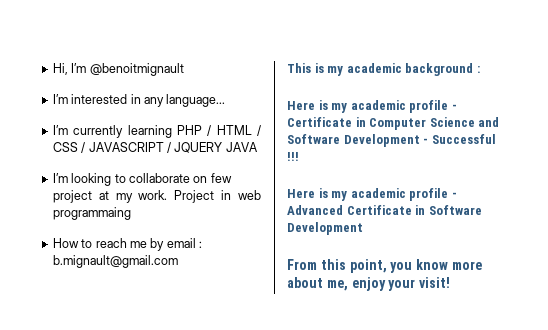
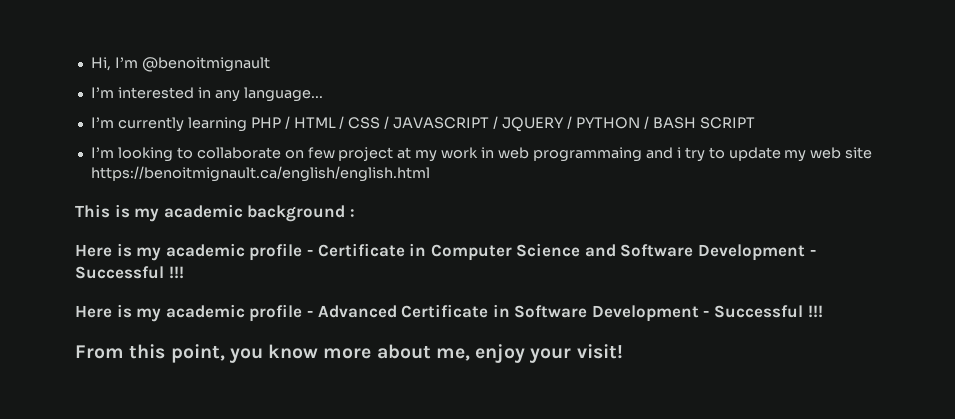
[225,142,258,152] JAVA -> [566,116,755,129] / PYTHON / BASH SCRIPT
[138,190,215,203] work. Project -> [441,147,479,159] work
[52,238,202,251] [52,255,178,268] // How to reach me by email : b.mignault@gmail.com -> [645,147,873,162] [90,166,430,182] and i try to update my web site https://benoitmignault.ca/english/english.html
(363, 228) none -> [703,305,823,318] - Successful !!!

